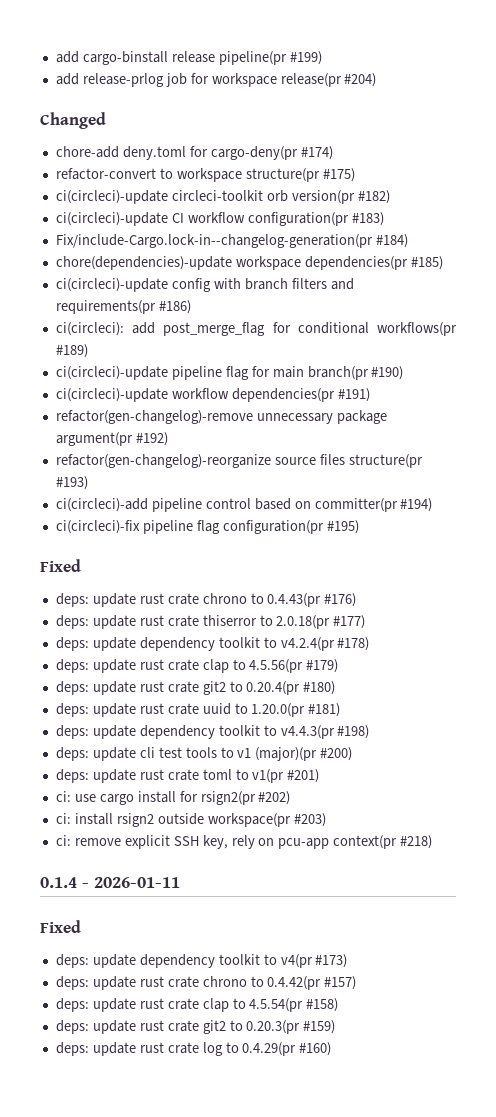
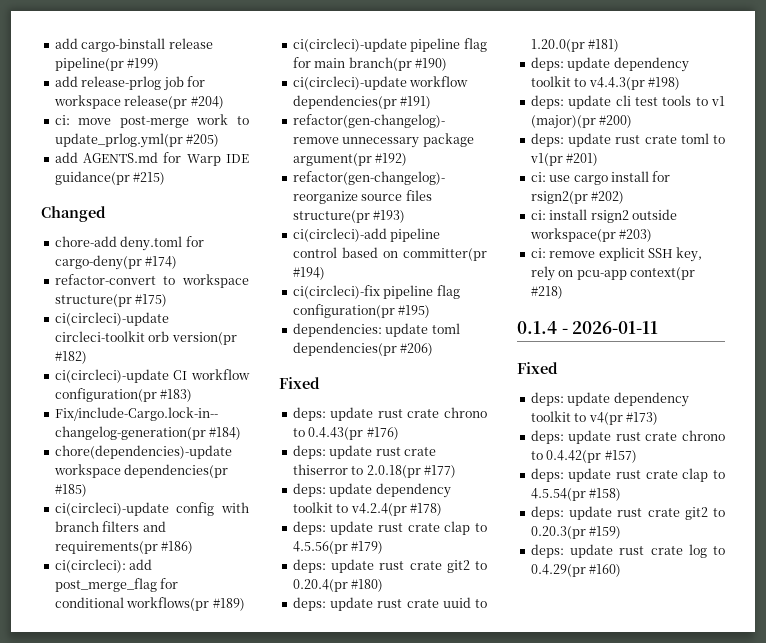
(377, 80) none -> [54,114,249,128] [54,133,220,148] [54,152,249,166] [54,171,166,185] // ci: move post-merge work to update_prlog.yml(pr #205) // add AGENTS.md for Warp IDE guidance(pr #215)
(359, 527) none -> [292,323,460,337] [292,342,434,356] // dependencies: update toml dependencies(pr #206)

